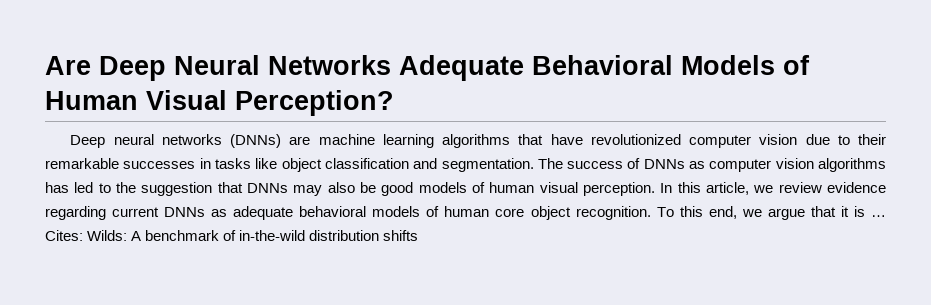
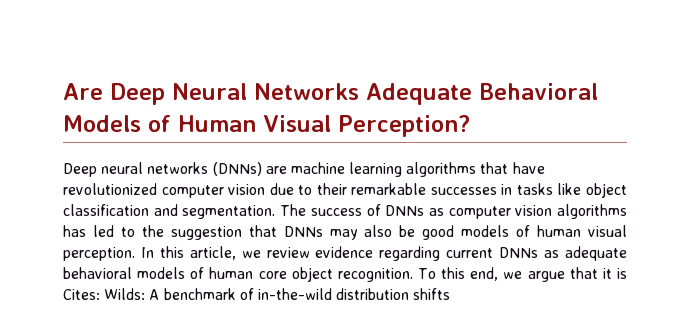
[870,215,886,217] … -> (627, 273) none

